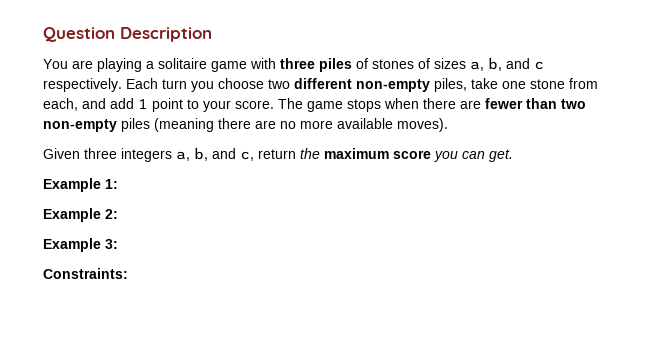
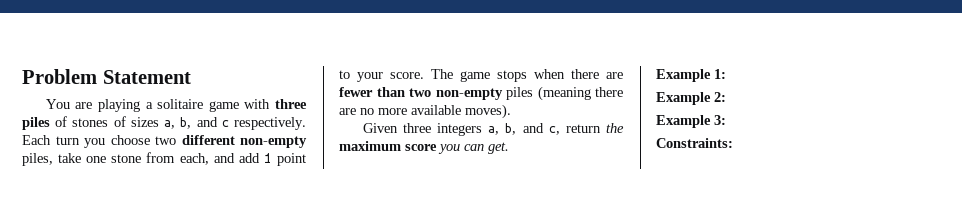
[43,27,212,42] Question Description -> [22,69,191,84] Problem Statement

